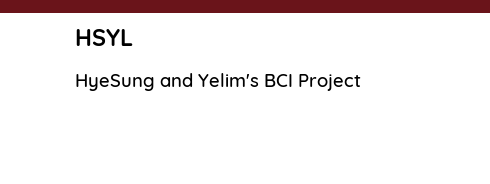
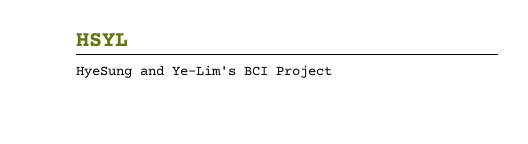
[198,73,259,87] Yelim's -> [172,65,236,76] Ye-Lim's

